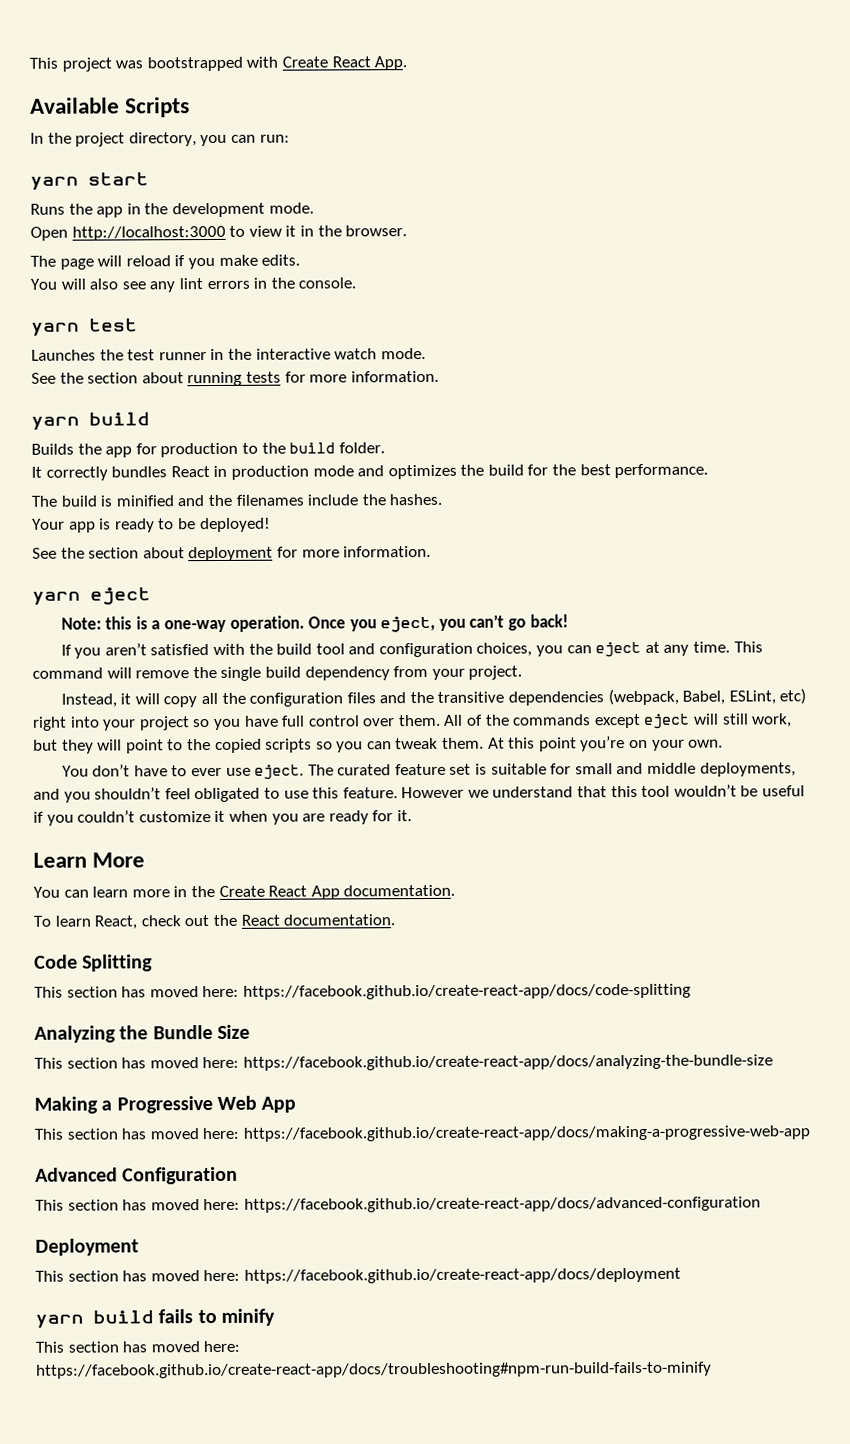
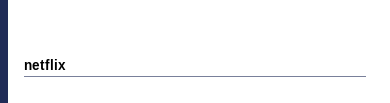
[29,56,408,72] [30,97,191,118] [30,132,290,147] [30,172,149,190] [30,202,314,218] [30,225,408,241] [30,254,301,270] [30,277,357,293] [31,318,138,336] [31,347,426,361] [31,370,439,387] [31,412,150,430] [31,442,385,458] [31,463,709,481] [31,493,443,507] [32,517,271,533] [32,545,432,562] [32,587,151,606] [60,614,569,633] [60,641,763,659] [32,665,523,681] [60,688,807,708] [32,713,793,731] [33,736,724,754] [61,762,796,780] [33,784,806,803] [33,810,412,826] [33,852,146,868] [33,884,456,900] [33,914,396,930] [34,954,154,972] [34,983,691,1000] [34,1024,250,1043] [34,1054,773,1071] [34,1095,297,1114] [34,1125,810,1142] [35,1166,239,1185] [35,1196,761,1213] [35,1238,139,1256] [35,1267,681,1284] [35,1308,275,1328] [35,1340,241,1353] [36,1361,712,1379] This project was bootstrapped with Create React App. // Available Scripts // In the project directory, you can run: // yarn start // Runs the app in the development mode. // Open http://localhost:3000 to view it in the browser. // The page will reload if you make edits. // You will also see any lint errors in the console. // yarn test // Launches the test runner in the interactive watch mode. // See the section about running tests for more information. // yarn build // Builds the app for production to the build folder. // It correctly bundles React in production mode and optimizes the build for the best performance. // The build is minified and the filenames include the hashes. // Your app is ready to be deployed! // See the section about deployment for more information. // yarn eject // Note: this is a one-way operation. Once you eject, you can’t go back! // If you aren’t satisfied with the build tool and configuration choices, you can eject at any time. This command will remove the single build dependency from your project. // Instead, it will copy all the configuration files and the transitive dependencies (webpack, Babel, ESLint, etc) right into your project so you have full control over them. All of the commands except eject will still work, but they will point to the copied scripts so you can tweak them. At this point you’re on your own. // You don’t have to ever use eject. The curated feature set is suitable for small and middle deployments, and you shouldn’t feel obligated to use this feature. However we understand that this tool wouldn’t be useful if you couldn’t customize it when you are ready for it. // Learn More // You can learn more in the Create React App documentation. // To learn React, check out the React documentation. // Code Splitting // This section has moved here: https://facebook.github.io/create-react-app/docs/code-splitting // Analyzing the Bundle Size // This section has moved here: https://facebook.github.io/create-react-app/docs/analyzing-the-bundle-size // Making a Progressive Web App // This section has moved here: https://facebook.github.io/create-react-app/docs/making-a-progressive-web-app // Advanced Configuration // This section has moved here: https://facebook.github.io/create-react-app/docs/advanced-configuration // Deployment // This section has moved here: https://facebook.github.io/create-react-app/docs/deployment // yarn build fails to minify // This section has moved here: https://facebook.github.io/create-react-app/docs/troubleshooting#npm-run-build-fails-to-minify -> [24,59,66,70] netflix

